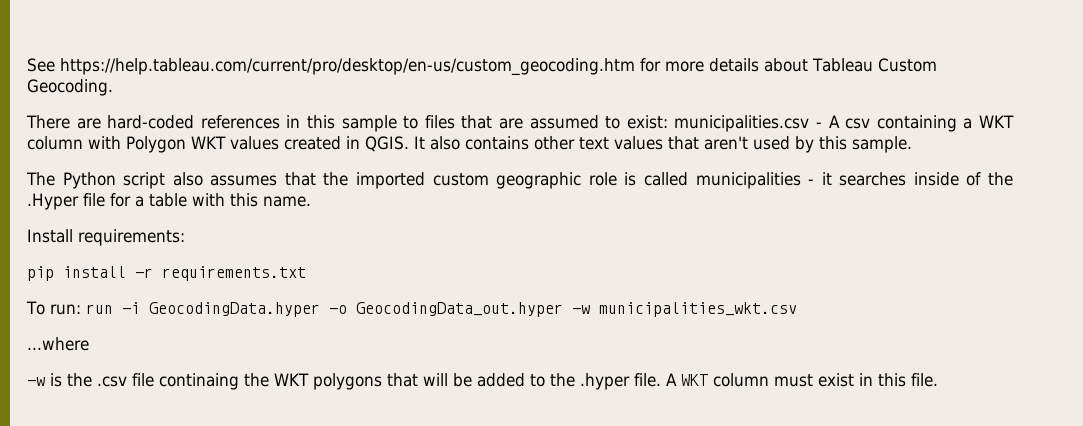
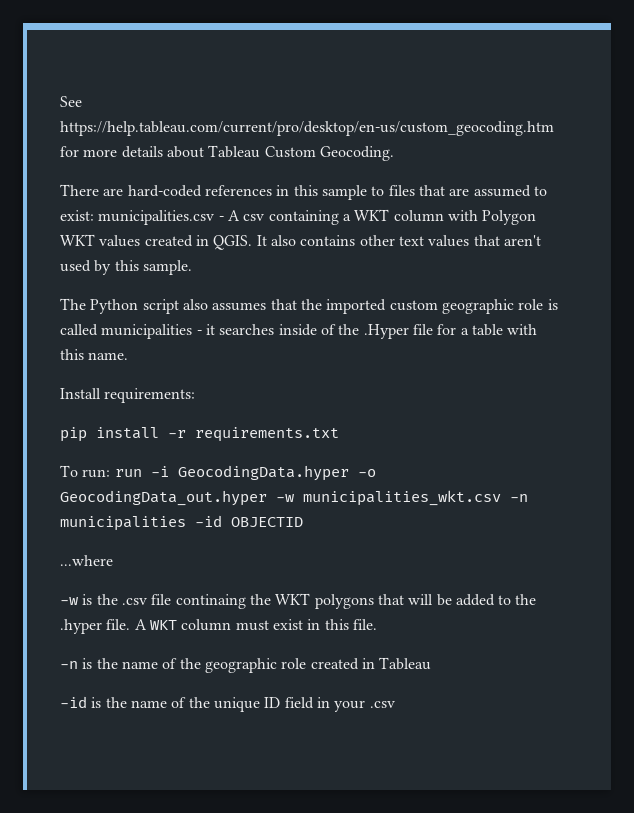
(797, 309) none -> [510,494,528,502] [60,515,303,531] -n municipalities -id OBJECTID
(938, 380) none -> [60,657,432,673] [60,696,395,712] // -n is the name of the geographic role created in Tableau // -id is the name of the unique ID field in your .csv

